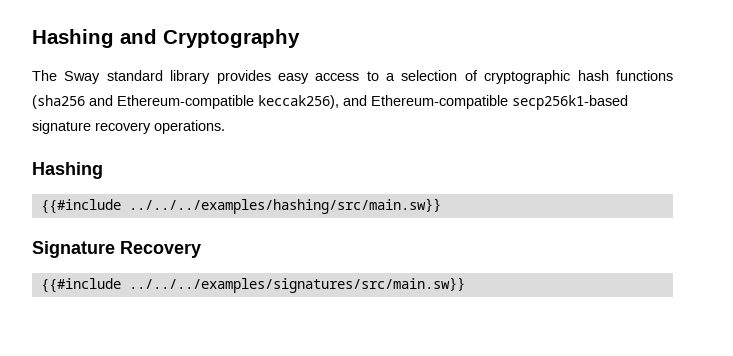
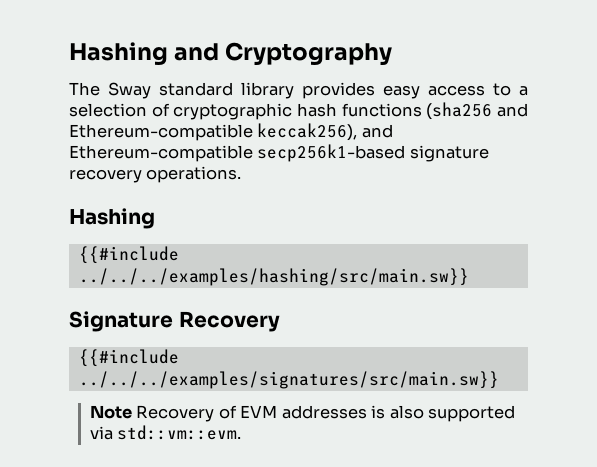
(465, 285) none -> [90,405,516,422] [90,425,242,440] // Note Recovery of EVM addresses is also supported via std::vm::evm.

